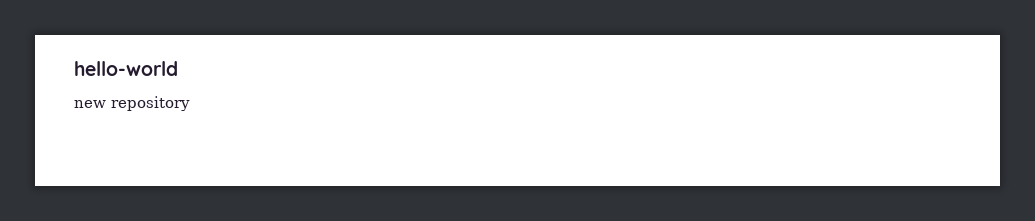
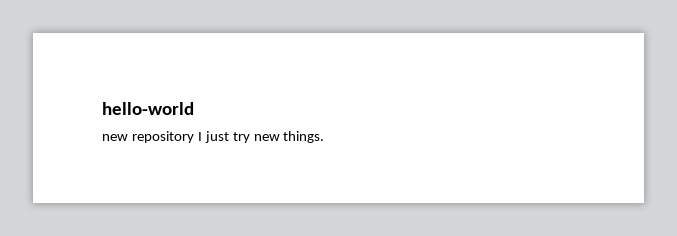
(190, 103) none -> [197,131,325,143] I just try new things.

